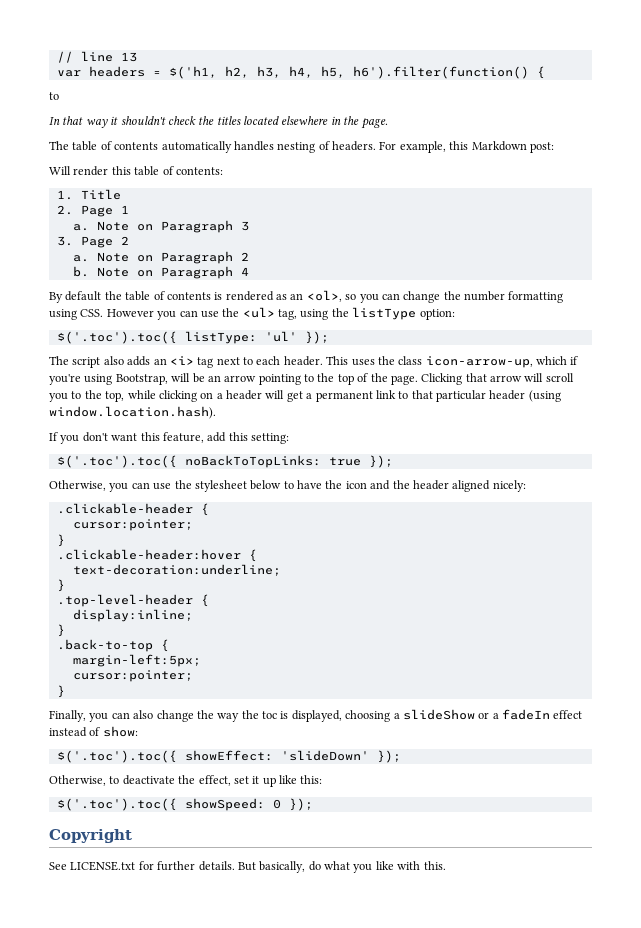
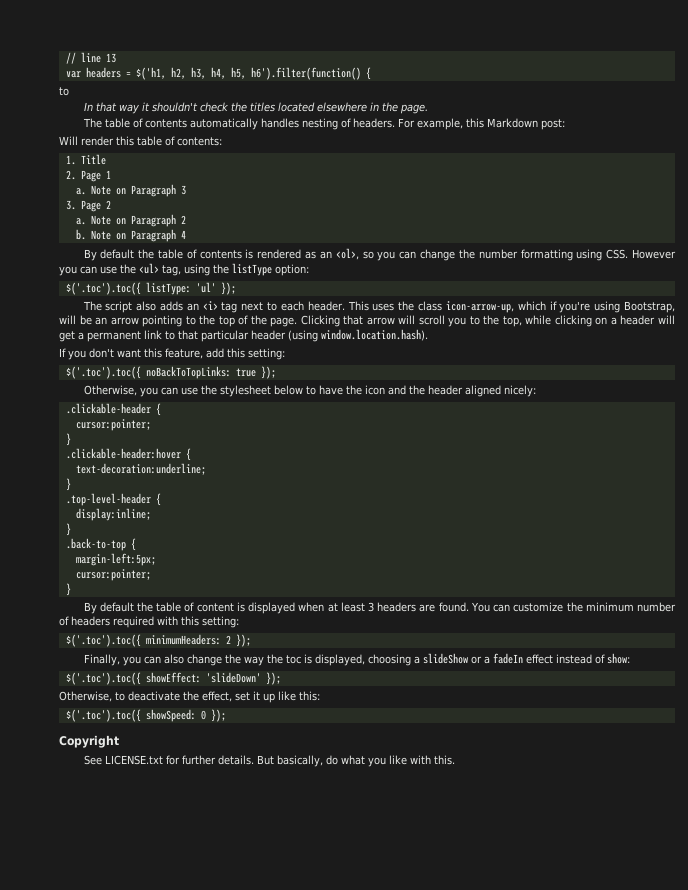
(65, 691) none -> [83,602,676,614] [59,616,239,628] [65,634,251,647] // By default the table of content is displayed when at least 3 headers are found. You can customize the minimum number of headers required with this setting: // $('.toc').toc({ minimumHeaders: 2 });

